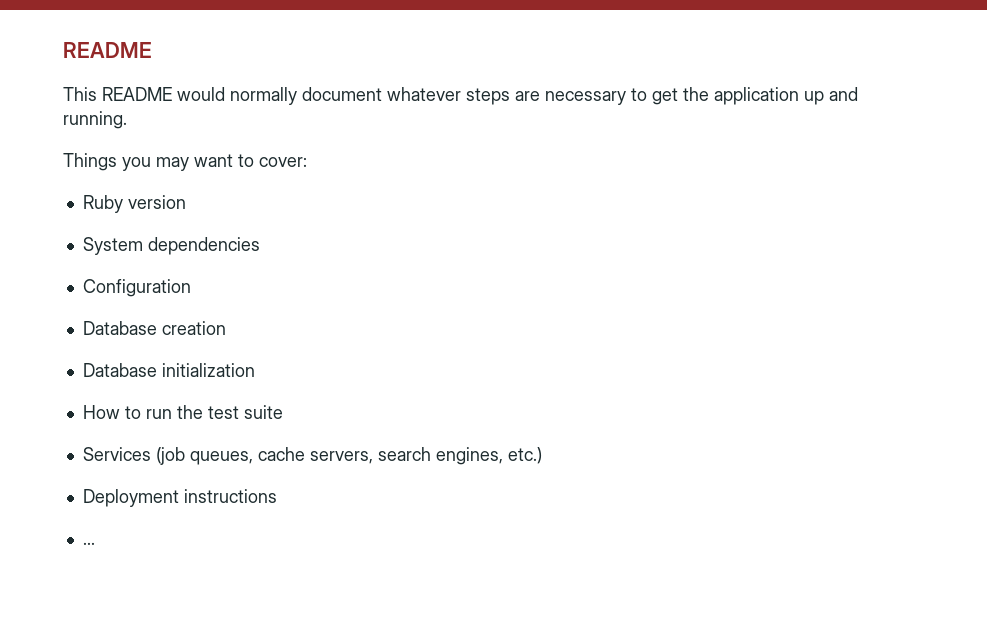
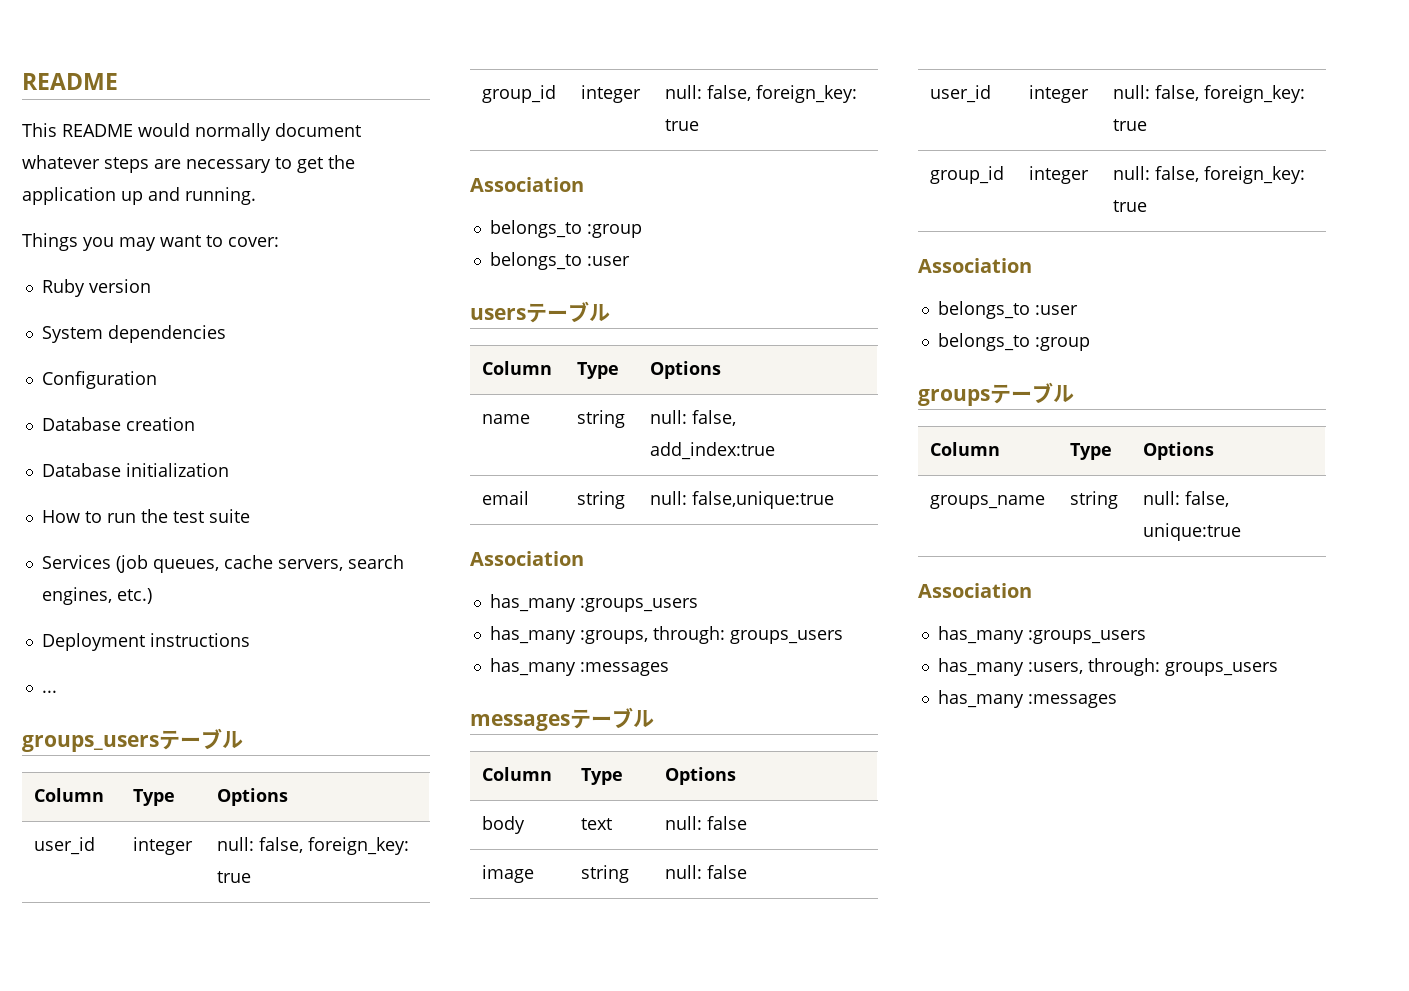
(95, 543) none -> [22,728,243,752] [34,788,105,802] [133,789,176,806] [217,788,289,806] [34,837,96,855] [133,837,194,855] [217,837,410,855] [217,871,252,883] [482,85,557,103] [581,85,642,103] [665,85,858,103] [665,119,700,131] [470,177,584,192] [489,220,642,238] [489,252,630,270] [470,301,610,323] [482,361,553,375] [577,362,620,379] [650,361,722,379] [482,414,531,424] [577,410,626,428] [650,410,737,426] [650,442,776,460] [482,491,530,505] [577,491,626,509] [650,491,835,509] [470,551,584,566] [489,594,698,612] [489,626,843,644] [489,658,669,676] [470,707,654,731] [482,767,553,781] [581,768,624,785] [665,767,737,785] [482,816,526,834] [581,818,613,830] [665,816,748,830] [482,865,535,883] [581,865,630,883] [665,865,748,879] [930,85,992,103] [1029,85,1090,103] [1113,85,1306,103] [1113,119,1148,131] [930,166,1005,184] [1029,166,1090,184] [1113,166,1306,184] [1113,200,1148,212] [918,258,1032,273] [937,301,1078,319] [937,333,1090,351] [918,382,1074,406] [930,442,1001,456] [1070,443,1113,460] [1143,442,1215,460] [930,495,1046,509] [1070,491,1119,509] [1143,491,1230,507] [1143,523,1242,541] [918,583,1032,598] [937,626,1146,644] [937,658,1278,676] [937,690,1117,708] // groups_usersテーブル // Column | Type | Options // user_id | integer | null: false, foreign_key: true // group_id | integer | null: false, foreign_key: true // Association // belongs_to :group // belongs_to :user // usersテーブル // Column | Type | Options // name | string | null: false, add_index:true // email | string | null: false,unique:true // Association // has_many :groups_users // has_many :groups, through: groups_users // has_many :messages // messagesテーブル // Column | Type | Options // body | text | null: false // image | string | null: false // user_id | integer | null: false, foreign_key: true // group_id | integer | null: false, foreign_key: true // Association // belongs_to :user // belongs_to :group // groupsテーブル // Column | Type | Options // groups_name | string | null: false, unique:true // Association // has_many :groups_users // has_many :users, through: groups_users // has_many :messages

